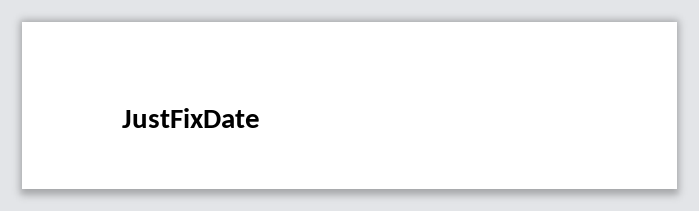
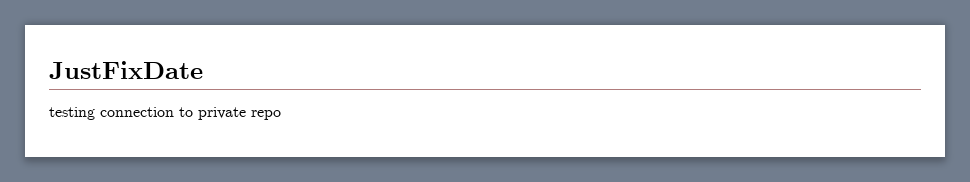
(260, 118) none -> [49,107,281,120] // testing connection to private repo

